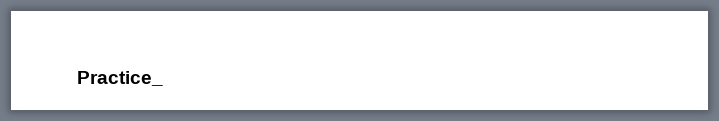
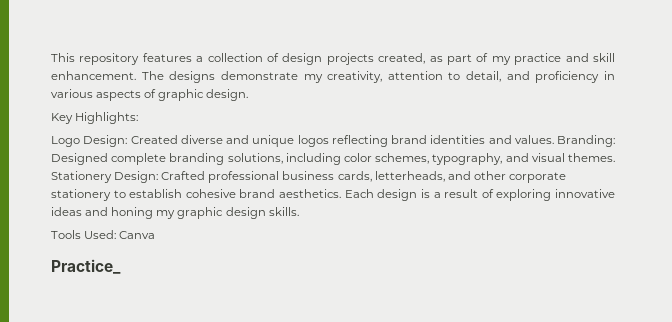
(77, 78) none -> [51,53,615,65] [51,71,615,83] [51,89,249,101] [51,112,139,124] [51,135,615,147] [51,153,615,165] [51,171,566,183] [51,189,616,201] [51,207,299,219] [51,230,156,239] This repository features a collection of design projects created, as part of my practice and skill enhancement. The designs demonstrate my creativity, attention to detail, and proficiency in various aspects of graphic design. // Key Highlights: // Logo Design: Created diverse and unique logos reflecting brand identities and values. Branding: Designed complete branding solutions, including color schemes, typography, and visual themes. Stationery Design: Crafted professional business cards, letterheads, and other corporate stationery to establish cohesive brand aesthetics. Each design is a result of exploring innovative ideas and honing my graphic design skills. // Tools Used: Canva //

